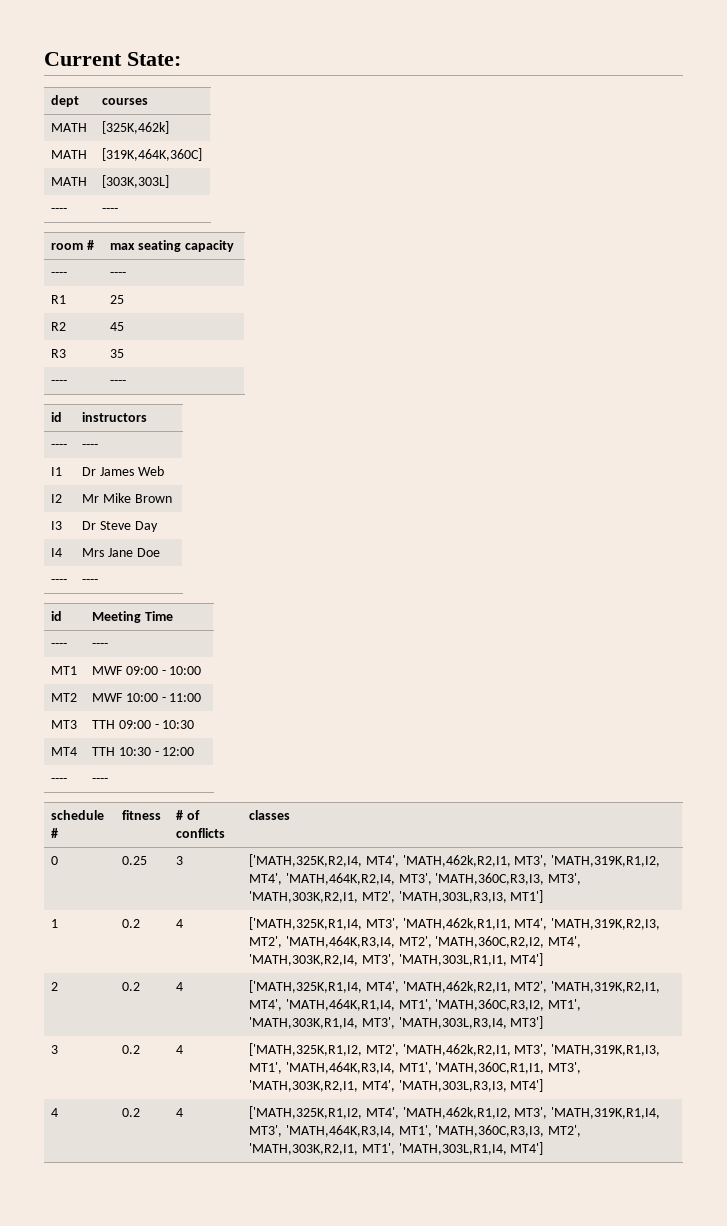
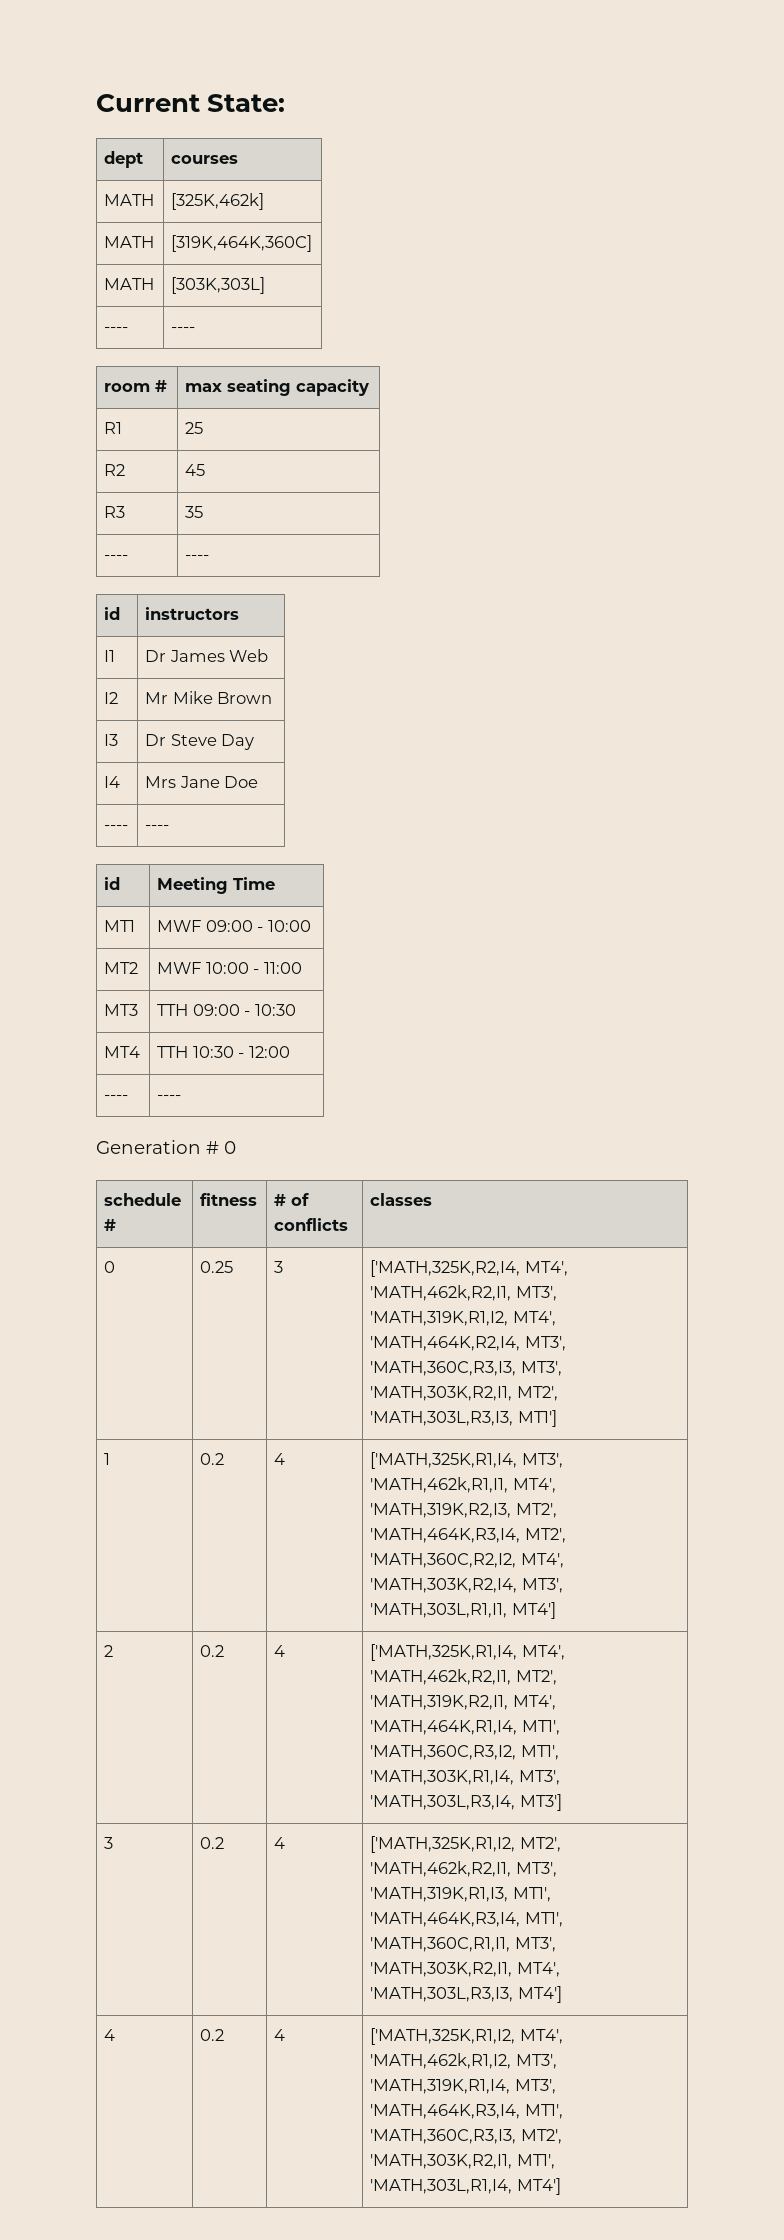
[51,272,68,277] [110,272,127,277] // ---- | ---- -> (370, 387) none
[51,444,68,449] [82,444,99,449] // ---- | ---- -> (240, 613) none
[51,643,68,648] [92,643,109,648] // ---- | ---- -> (276, 883) none
(109, 780) none -> [96,1140,236,1154] // Generation # 0

